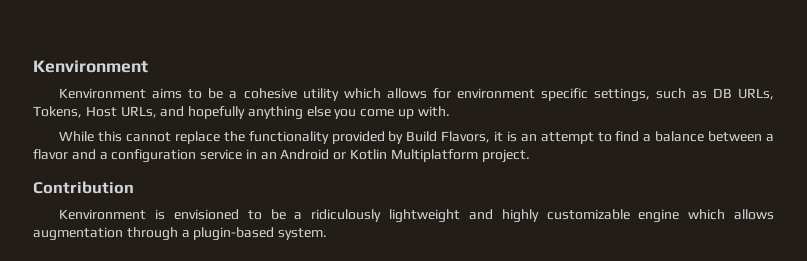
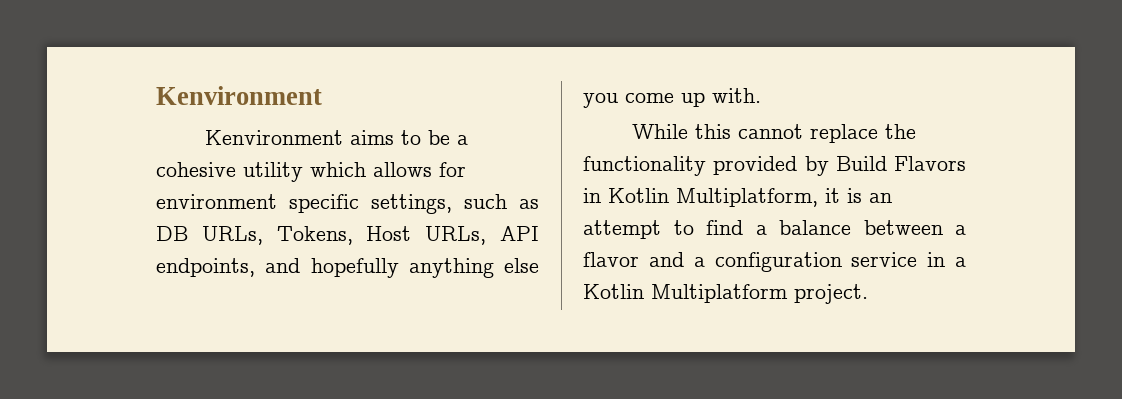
(157, 112) none -> [500,226,539,241] [156,258,255,277] API endpoints,
[441,131,491,143] Flavors, -> [894,156,966,171] [583,188,818,207] Flavors in Kotlin Multiplatform,
[260,149,347,160] an Android or -> [955,257,966,267] a
[33,181,134,194] [59,209,774,223] [33,227,328,241] // Contribution // Kenvironment is envisioned to be a ridiculously lightweight and highly customizable engine which allows augmentation through a plugin-based system. -> (868, 294) none

